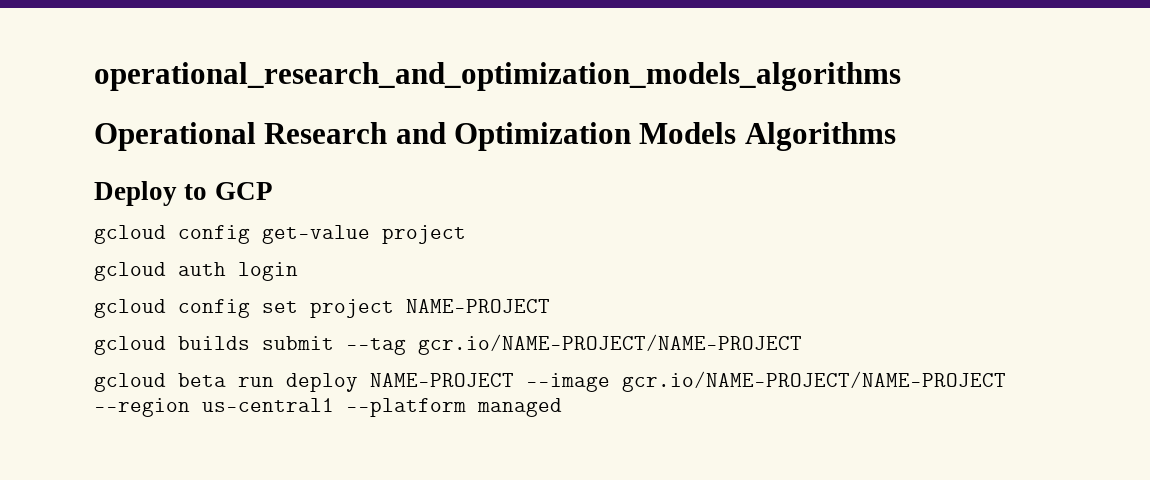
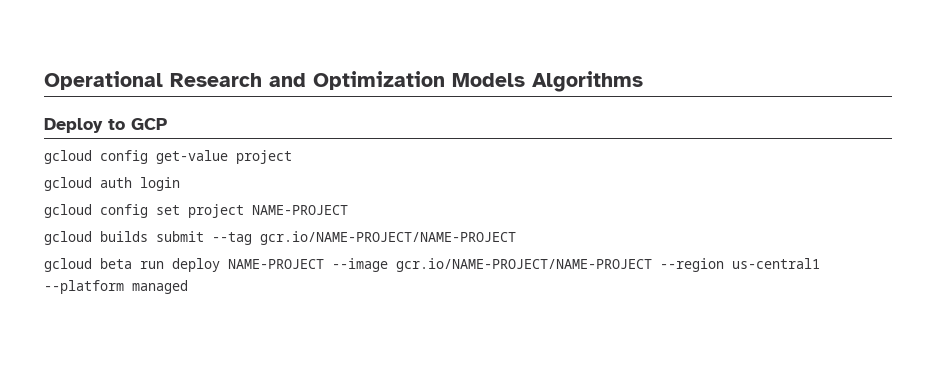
[94,62,901,91] operational_research_and_optimization_models_algorithms // -> (44, 80) none

